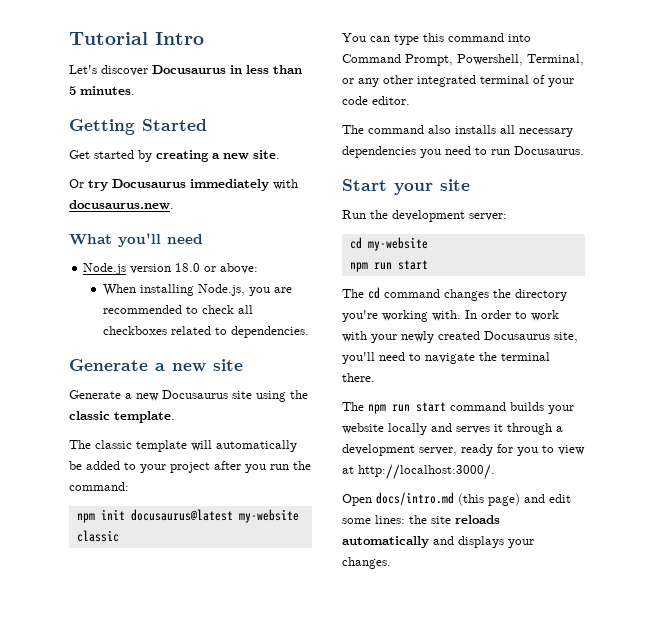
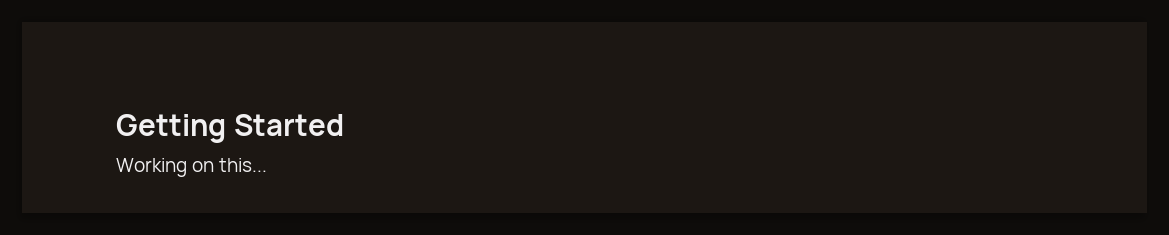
[69,32,204,45] [69,65,302,76] [69,86,135,95] [69,119,207,135] [69,150,280,162] [69,179,298,191] [69,200,174,210] [69,233,203,247] [83,263,259,275] [103,284,293,296] [103,305,254,314] [103,326,310,338] [69,359,243,372] [69,390,308,402] [69,411,175,423] [69,440,297,452] [69,461,311,473] [69,482,129,491] [76,509,299,523] [76,530,119,542] [342,33,531,45] [342,54,584,66] [342,75,574,87] [342,96,410,105] [342,125,573,137] [342,146,584,158] [342,179,470,195] [342,210,507,222] [349,237,428,251] [349,260,428,272] [342,287,567,301] [342,310,559,322] [342,331,578,343] [342,352,550,364] [342,373,375,382] [342,402,574,414] [342,423,563,435] [342,444,585,456] [342,464,495,480] [342,492,571,506] [342,515,500,524] [342,536,534,548] [342,557,391,569] Tutorial Intro // Let's discover Docusaurus in less than 5 minutes. // Getting Started // Get started by creating a new site. // Or try Docusaurus immediately with docusaurus.new. // What you'll need // Node.js version 18.0 or above: // When installing Node.js, you are recommended to check all checkboxes related to dependencies. // Generate a new site // Generate a new Docusaurus site using the classic template. // The classic template will automatically be added to your project after you run the command: // npm init docusaurus@latest my-website classic // You can type this command into Command Prompt, Powershell, Terminal, or any other integrated terminal of your code editor. // The command also installs all necessary dependencies you need to run Docusaurus. // Start your site // Run the development server: // cd my-website // npm run start // The cd command changes the directory you're working with. In order to work with your newly created Docusaurus site, you'll need to navigate the terminal there. // The npm run start command builds your website locally and serves it through a development server, ready for you to view at http://localhost:3000/. // Open docs/intro.md (this page) and edit some lines: the site reloads automatically and displays your changes. -> [116,114,344,143] [116,158,268,177] Getting Started // Working on this...

